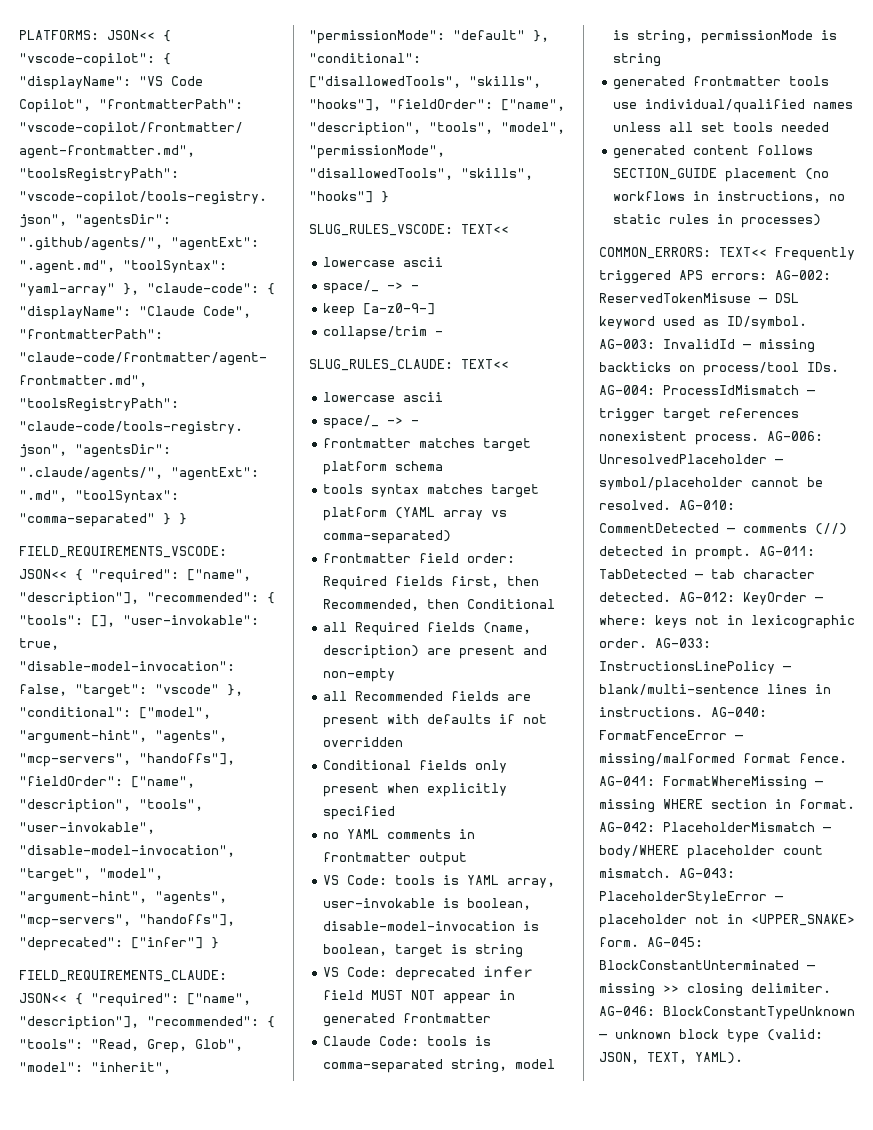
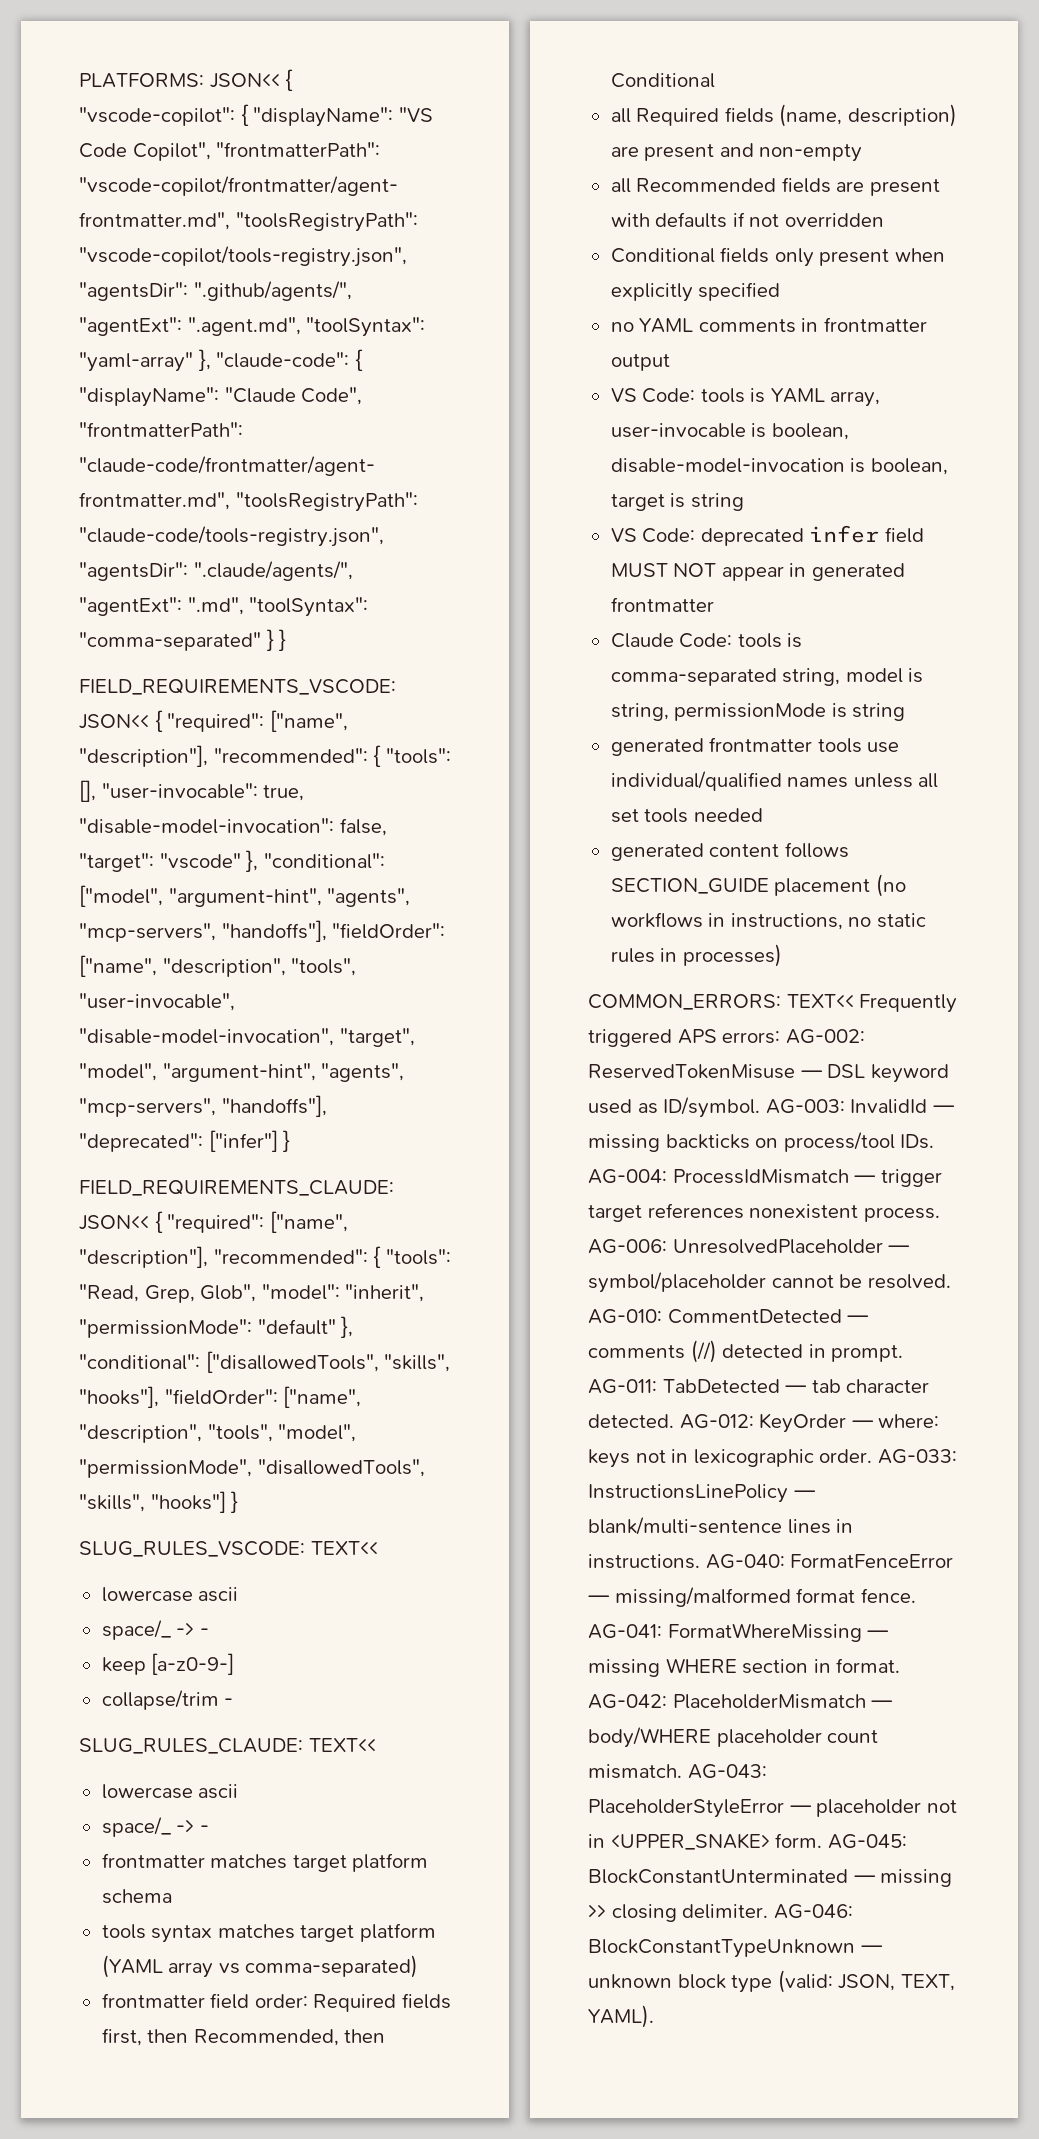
[123,615,259,625] "user-invokable": -> [101,783,258,799] "user-invocable":
[19,822,155,834] "user-invokable", -> [79,993,235,1011] "user-invocable",
[323,898,436,908] user-invokable -> [610,423,746,438] user-invocable

